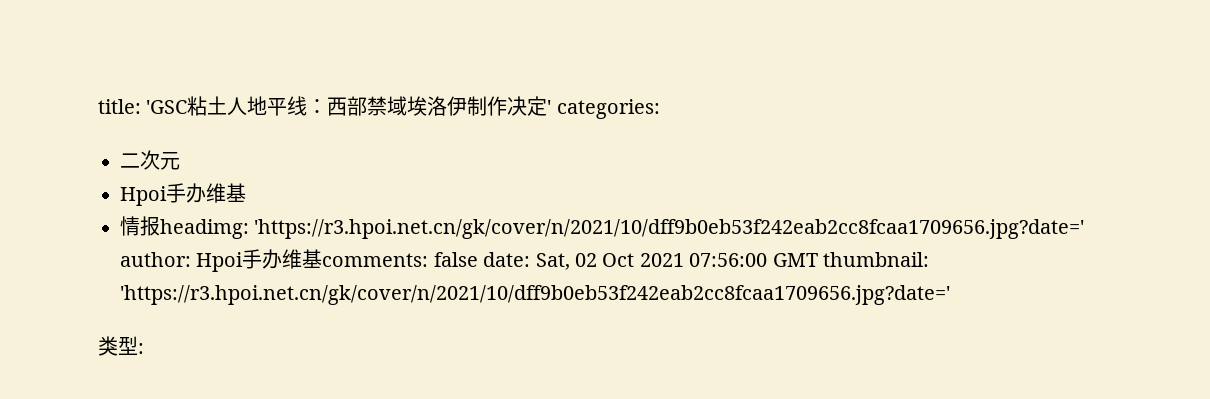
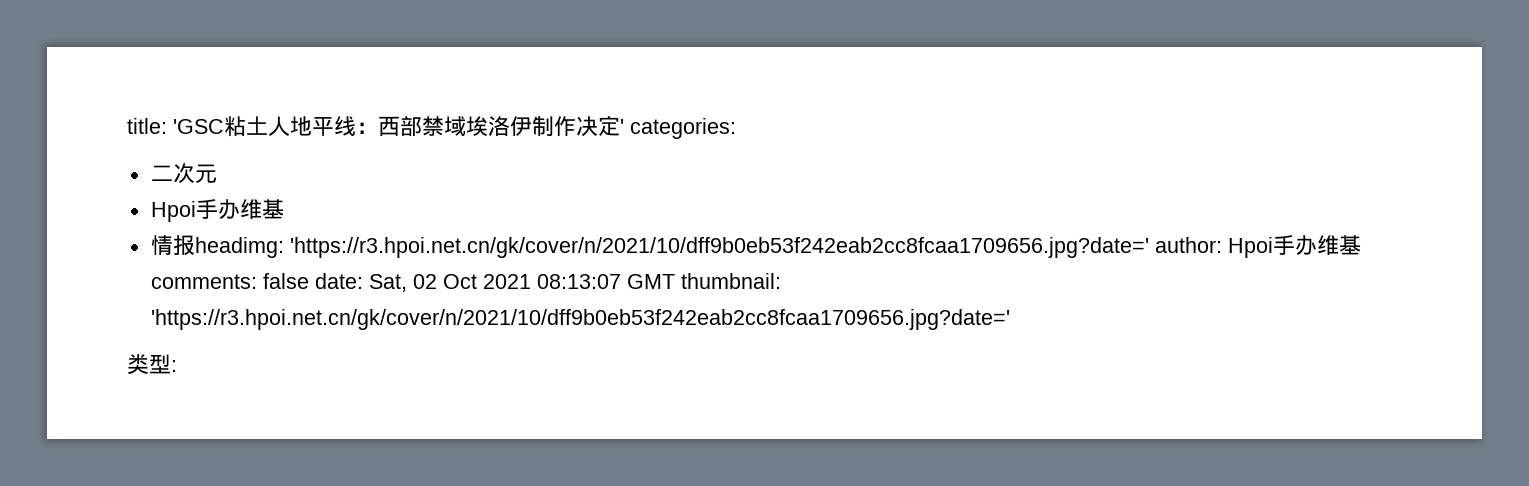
[689,253,768,267] 07:56:00 -> [536,274,621,289] 08:13:07

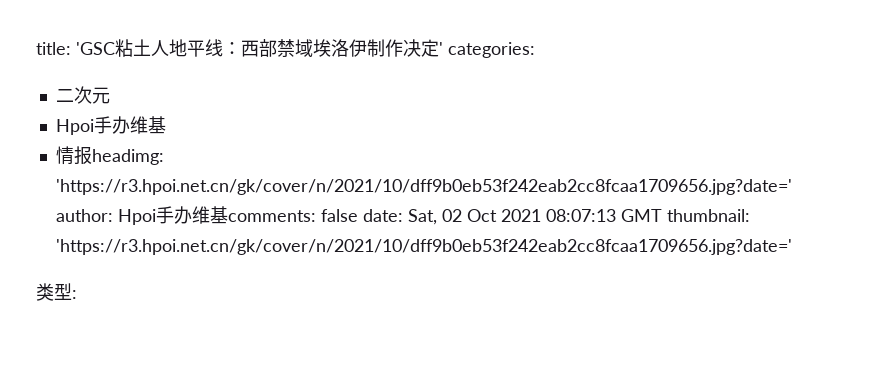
[536,274,621,289] 08:13:07 -> [545,209,616,222] 08:07:13

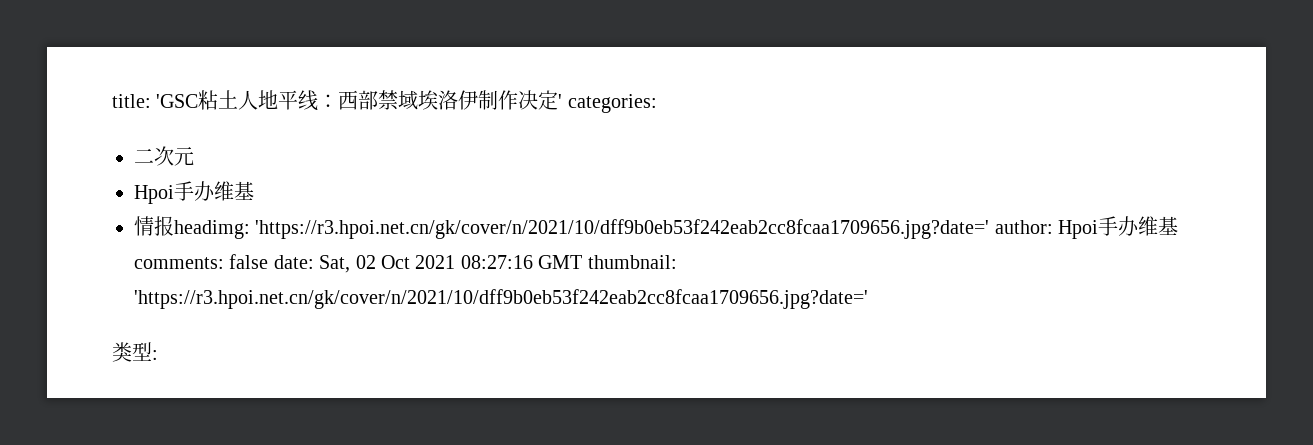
[545,209,616,222] 08:07:13 -> [460,255,533,269] 08:27:16

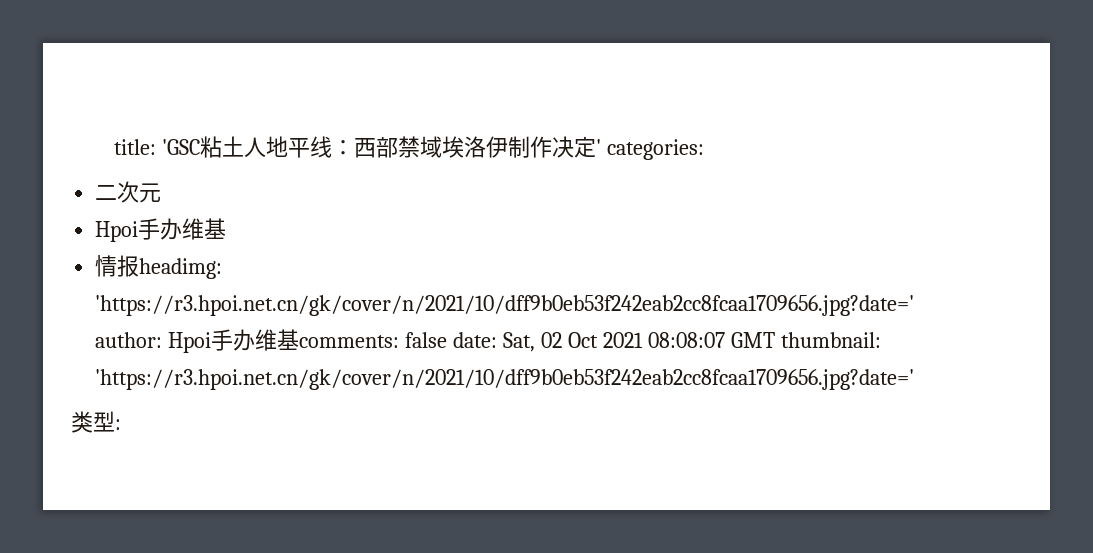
[460,255,533,269] 08:27:16 -> [647,332,725,348] 08:08:07

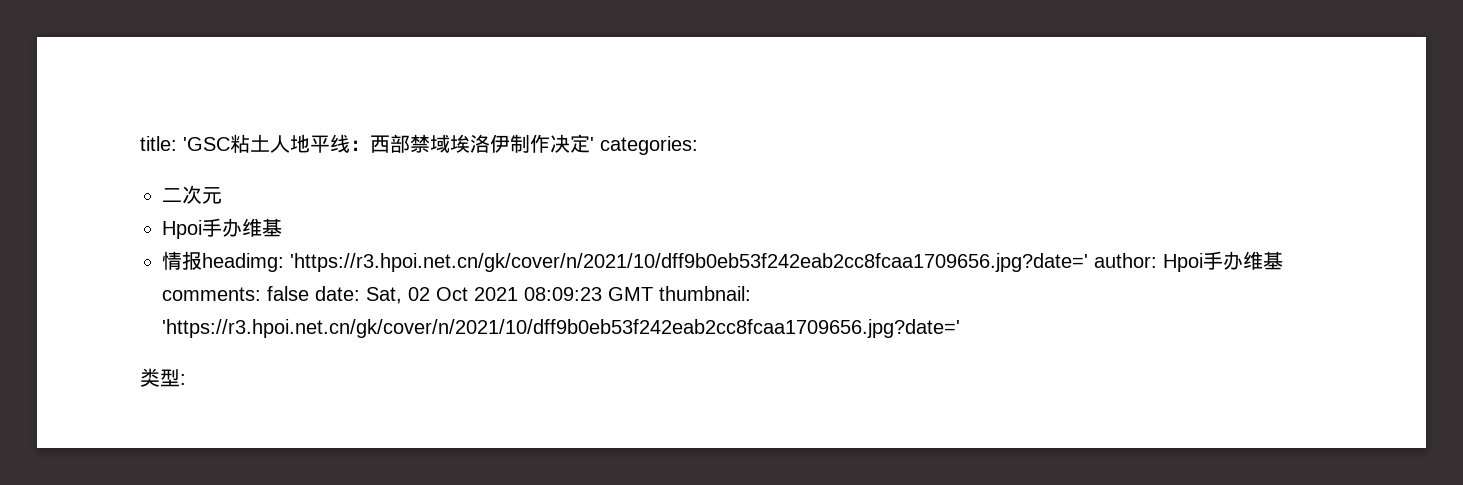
[647,332,725,348] 08:08:07 -> [524,287,602,301] 08:09:23

